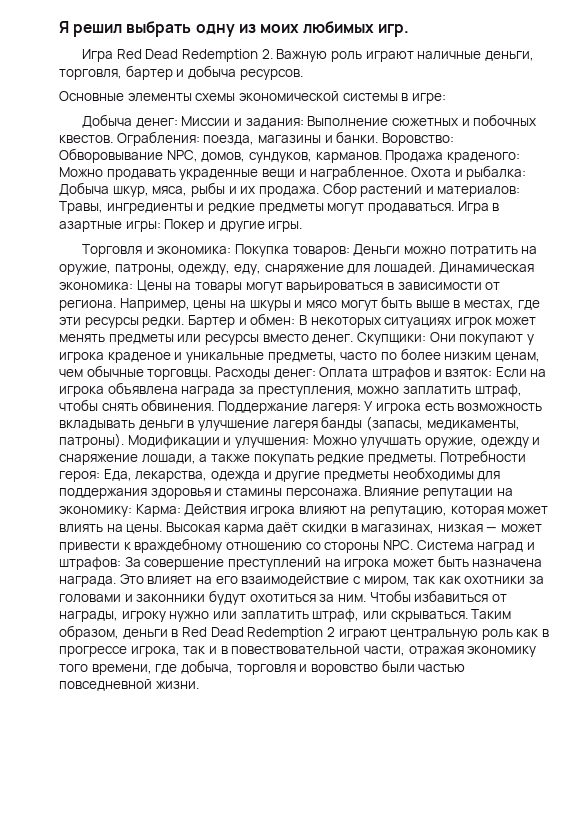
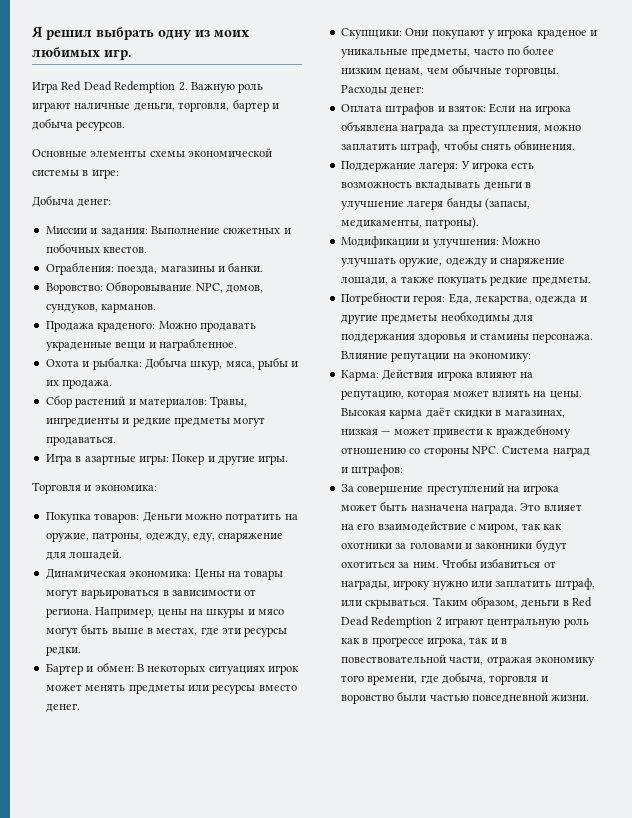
(178, 123) none -> (112, 202) //
(113, 139) none -> (148, 249) //
(379, 137) none -> (264, 267) //
(382, 157) none -> (157, 308) //
(408, 172) none -> (237, 344) //
(319, 191) none -> (113, 384) //
(454, 208) none -> (116, 441) //
(232, 250) none -> (157, 488) //
(435, 268) none -> (123, 554) //
(185, 322) none -> (81, 651) //
(354, 339) none -> (80, 707) //
(316, 374) none -> (425, 90) //
(215, 405) none -> (576, 145) //
(124, 440) none -> (480, 223) //
(436, 459) none -> (591, 281) //
(132, 511) none -> (531, 357) //
(121, 563) none -> (404, 470) //

